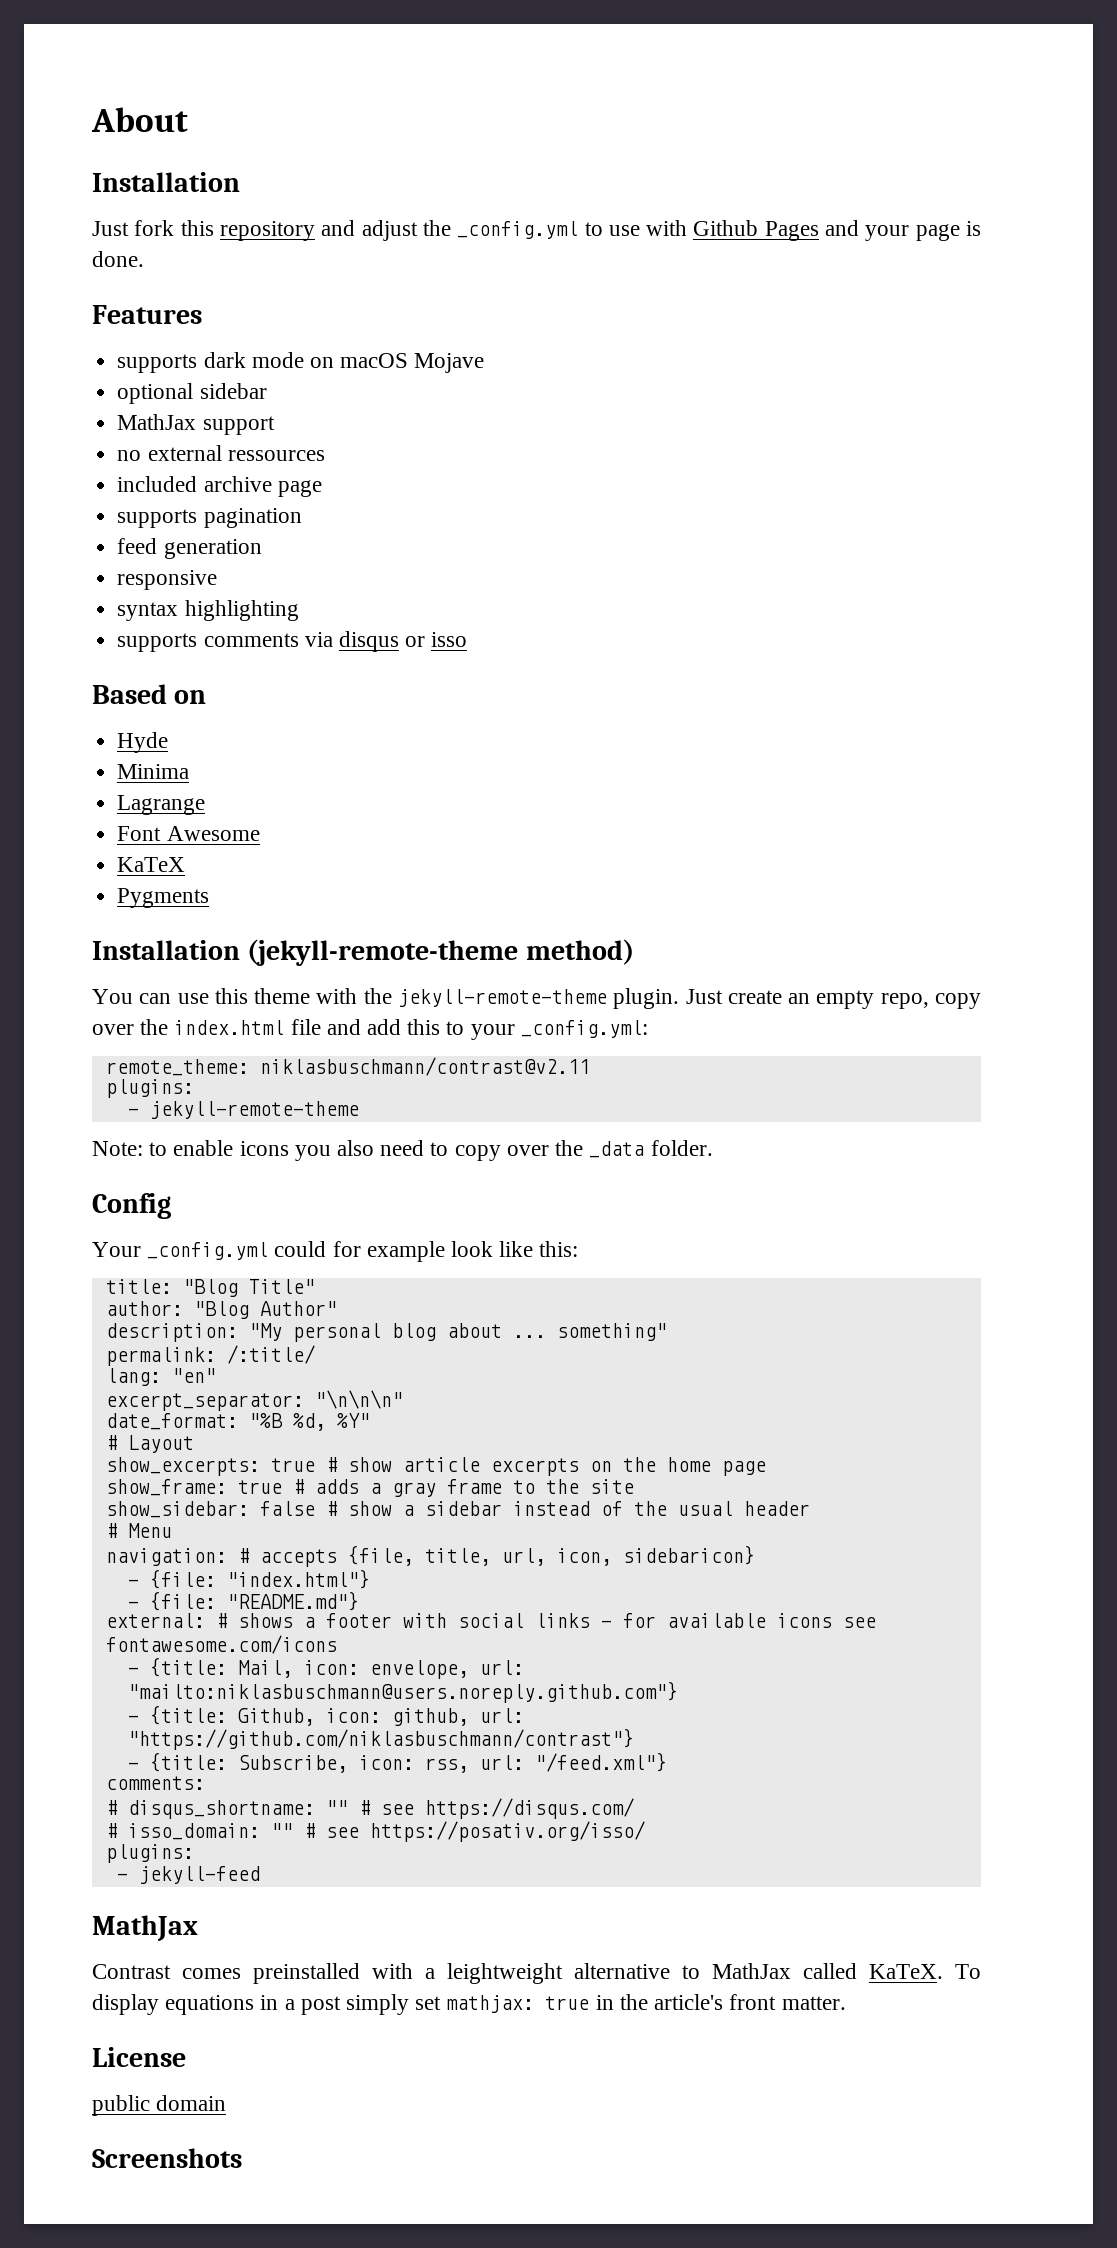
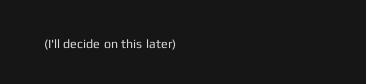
[91,107,188,132] [92,172,240,192] [92,220,981,241] [92,251,144,267] [92,305,202,324] [117,352,485,373] [117,383,267,404] [117,414,275,435] [117,445,325,461] [117,476,322,497] [117,508,302,528] [117,538,262,559] [117,570,218,590] [117,600,299,621] [117,631,468,652] [92,684,207,704] [117,732,169,753] [117,764,190,779] [117,795,206,815] [117,826,260,841] [117,857,186,872] [117,888,210,908] [92,939,634,966] [92,988,982,1009] [92,1019,648,1040] [105,1057,590,1076] [105,1079,194,1098] [127,1101,359,1119] [92,1140,713,1161] [92,1193,171,1219] [92,1241,579,1262] [105,1279,315,1297] [105,1301,337,1319] [105,1323,667,1342] [105,1345,315,1366] [105,1368,216,1386] [105,1390,403,1411] [105,1413,370,1431] [105,1435,194,1453] [105,1457,766,1476] [105,1479,634,1497] [105,1501,810,1518] [105,1523,172,1538] [105,1545,755,1567] [127,1569,370,1589] [127,1591,359,1611] [105,1613,876,1628] [105,1635,337,1654] [127,1657,524,1679] [127,1681,678,1703] [127,1705,524,1726] [127,1728,634,1750] [127,1752,667,1773] [105,1776,205,1790] [105,1798,634,1819] [105,1821,645,1842] [105,1844,194,1863] [116,1866,260,1884] [92,1915,198,1942] [92,1963,981,1984] [92,1994,846,2015] [92,2047,186,2067] [92,2095,227,2116] [92,2148,242,2168] About // Installation // Just fork this repository and adjust the _config.yml to use with Github Pages and your page is done. // Features // supports dark mode on macOS Mojave // optional sidebar // MathJax support // no external ressources // included archive page // supports pagination // feed generation // responsive // syntax highlighting // supports comments via disqus or isso // Based on // Hyde // Minima // Lagrange // Font Awesome // KaTeX // Pygments // Installation (jekyll-remote-theme method) // You can use this theme with the jekyll-remote-theme plugin. Just create an empty repo, copy over the index.html file and add this to your _config.yml: // remote_theme: niklasbuschmann/contrast@v2.11 // plugins: // - jekyll-remote-theme // Note: to enable icons you also need to copy over the _data folder. // Config // Your _config.yml could for example look like this: // title: "Blog Title" // author: "Blog Author" // description: "My personal blog about ... something" // permalink: /:title/ // lang: "en" // excerpt_separator: "\n\n\n" // date_format: "%B %d, %Y" // # Layout // show_excerpts: true # show article excerpts on the home page // show_frame: true # adds a gray frame to the site // show_sidebar: false # show a sidebar instead of the usual header // # Menu // navigation: # accepts {file, title, url, icon, sidebaricon} // - {file: "index.html"} // - {file: "README.md"} // external: # shows a footer with social links - for available icons see fontawesome.com/icons // - {title: Mail, icon: envelope, url: "mailto:niklasbuschmann@users.noreply.github.com"} // - {title: Github, icon: github, url: "https://github.com/niklasbuschmann/contrast"} // - {title: Subscribe, icon: rss, url: "/feed.xml"} // comments: // # disqus_shortname: "" # see https://disqus.com/ // # isso_domain: "" # see https://posativ.org/isso/ // plugins: // - jekyll-feed // MathJax // Contrast comes preinstalled with a leightweight alternative to MathJax called KaTeX. To display equations in a post simply set mathjax: true in the article's front matter. // License // public domain // Screenshots -> [44,39,176,50] (I'll decide on this later)

